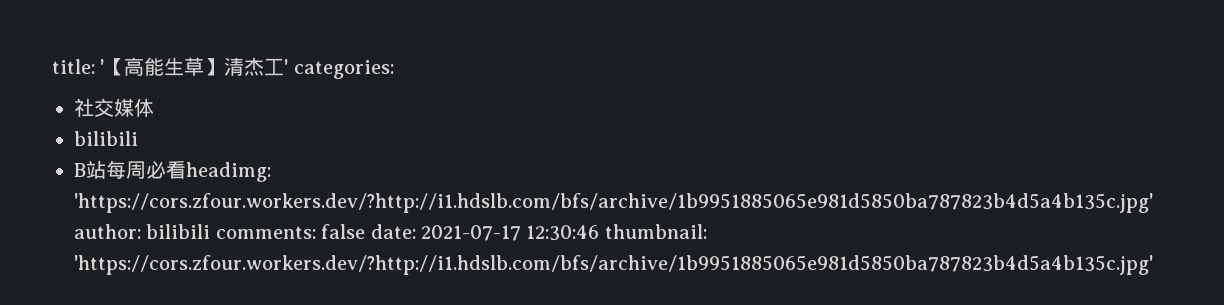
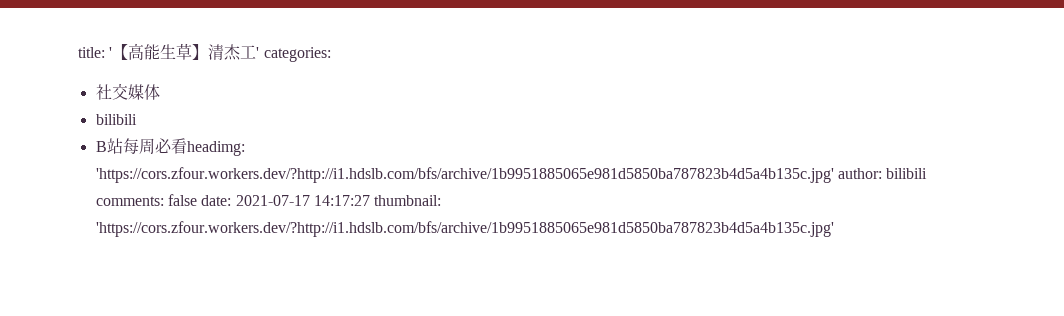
[526,225,600,241] 12:30:46 -> [313,195,370,206] 14:17:27

